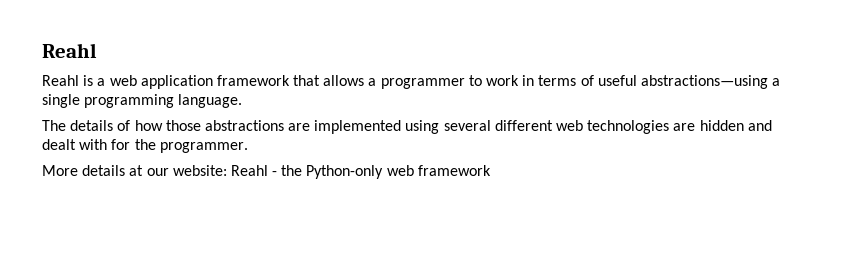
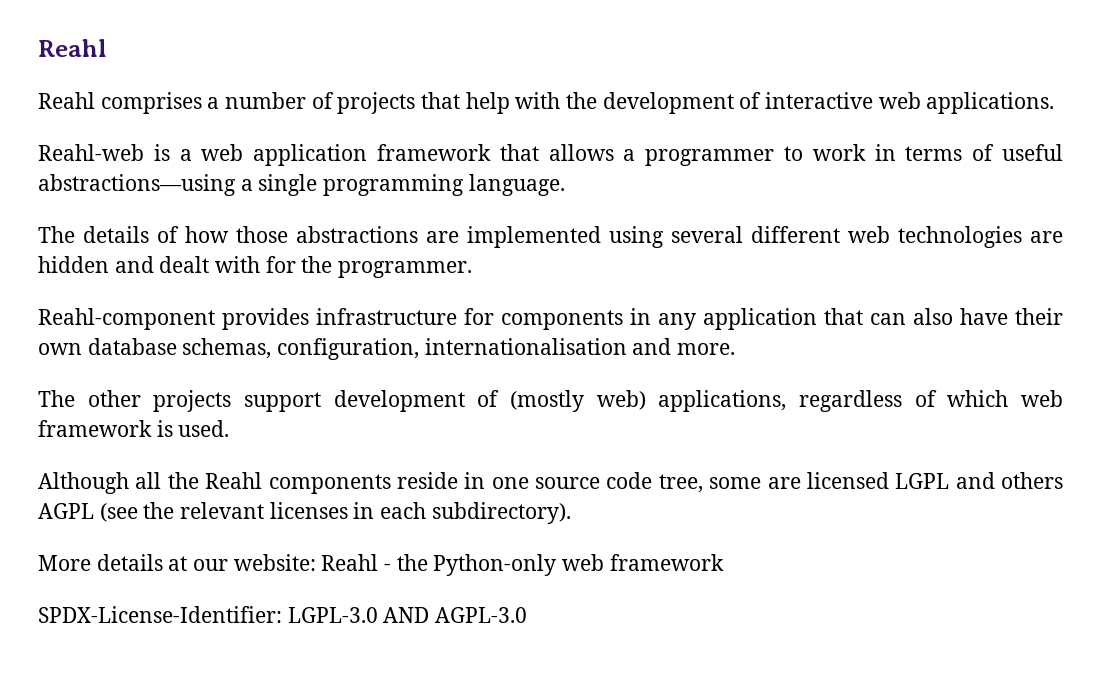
(79, 80) none -> [100,92,1055,114] [38,144,144,161] comprises a number of projects that help with the development of interactive web applications. // Reahl-web
(248, 147) none -> [38,308,1063,330] [38,338,736,360] [38,390,1063,412] [38,420,230,437] [38,472,1063,494] [38,502,571,524] // Reahl-component provides infrastructure for components in any application that can also have their own database schemas, configuration, internationalisation and more. // The other projects support development of (mostly web) applications, regardless of which web framework is used. // Although all the Reahl components reside in one source code tree, some are licensed LGPL and others AGPL (see the relevant licenses in each subdirectory).
(491, 170) none -> [38,606,528,623] // SPDX-License-Identifier: LGPL-3.0 AND AGPL-3.0

